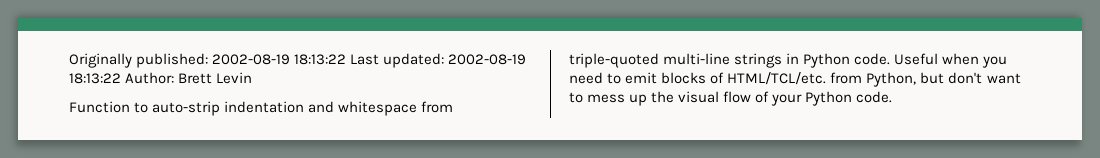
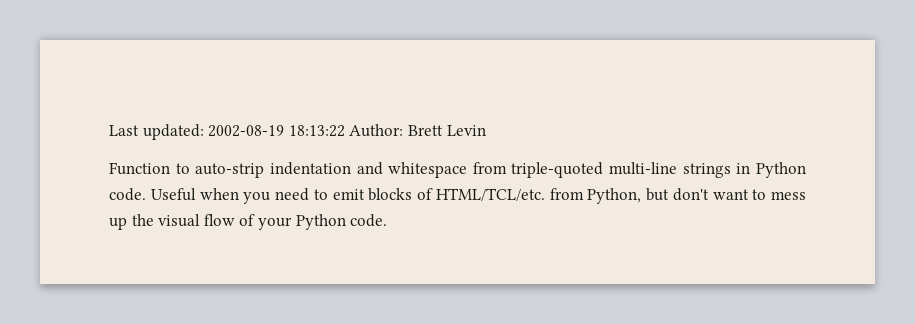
[69,53,347,68] Originally published: 2002-08-19 18:13:22 -> (109, 130) none

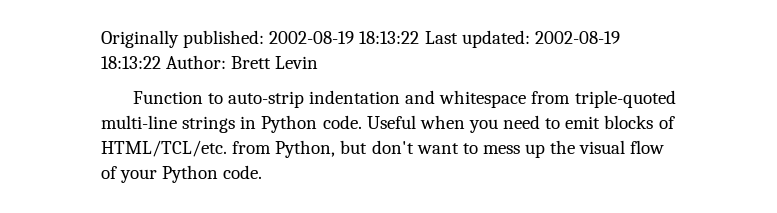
(109, 130) none -> [101,30,420,48] Originally published: 2002-08-19 18:13:22

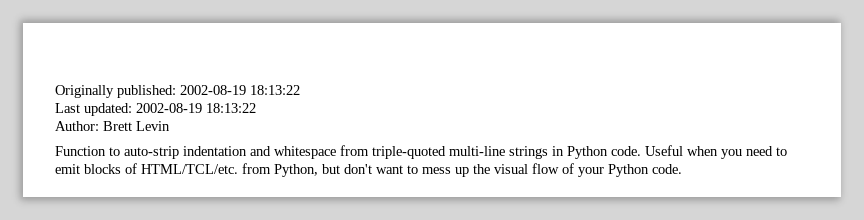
(420, 37) none -> (300, 90) //
(161, 62) none -> (256, 108) //

